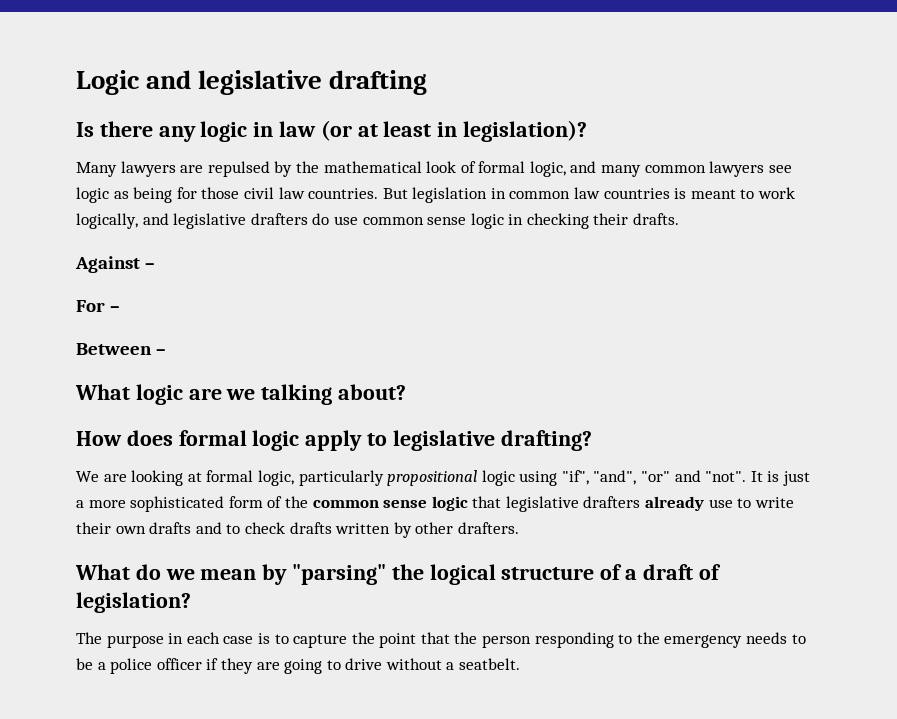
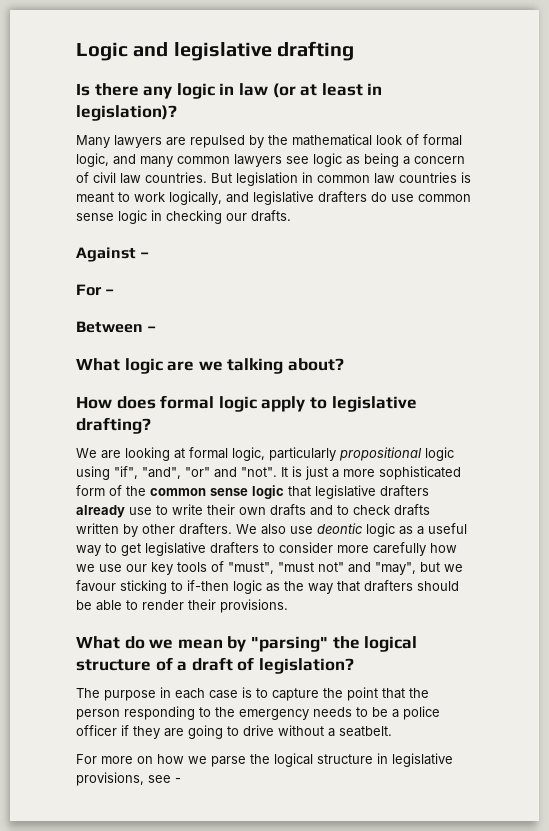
[176,187,240,199] for those -> [403,156,465,165] [76,172,89,183] a concern of
[593,213,629,225] their -> [226,213,247,221] our
(519, 528) none -> [236,523,467,537] [76,542,457,556] [76,561,463,575] [76,580,459,594] [76,599,288,613] We also use deontic logic as a useful way to get legislative drafters to consider more carefully how we use our key tools of "must", "must not" and "may", but we favour sticking to if-then logic as the way that drafters should be able to render their provisions.
(521, 664) none -> [76,753,453,767] [76,772,181,786] // For more on how we parse the logical structure in legislative provisions, see -

